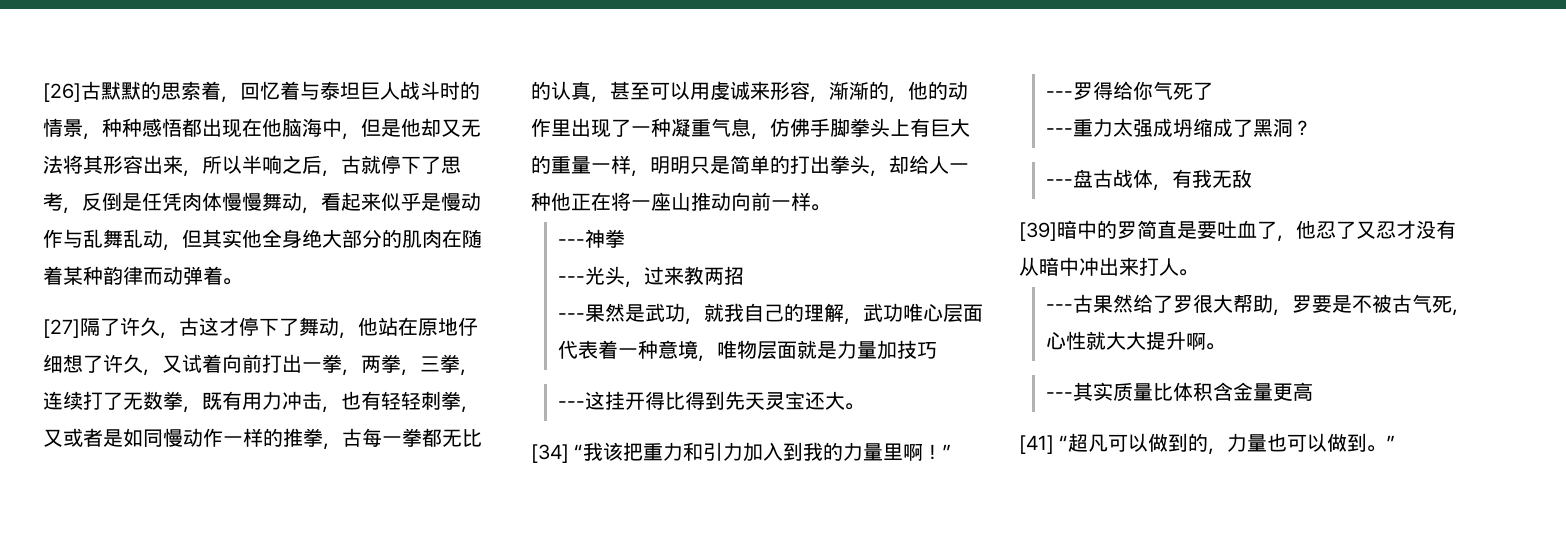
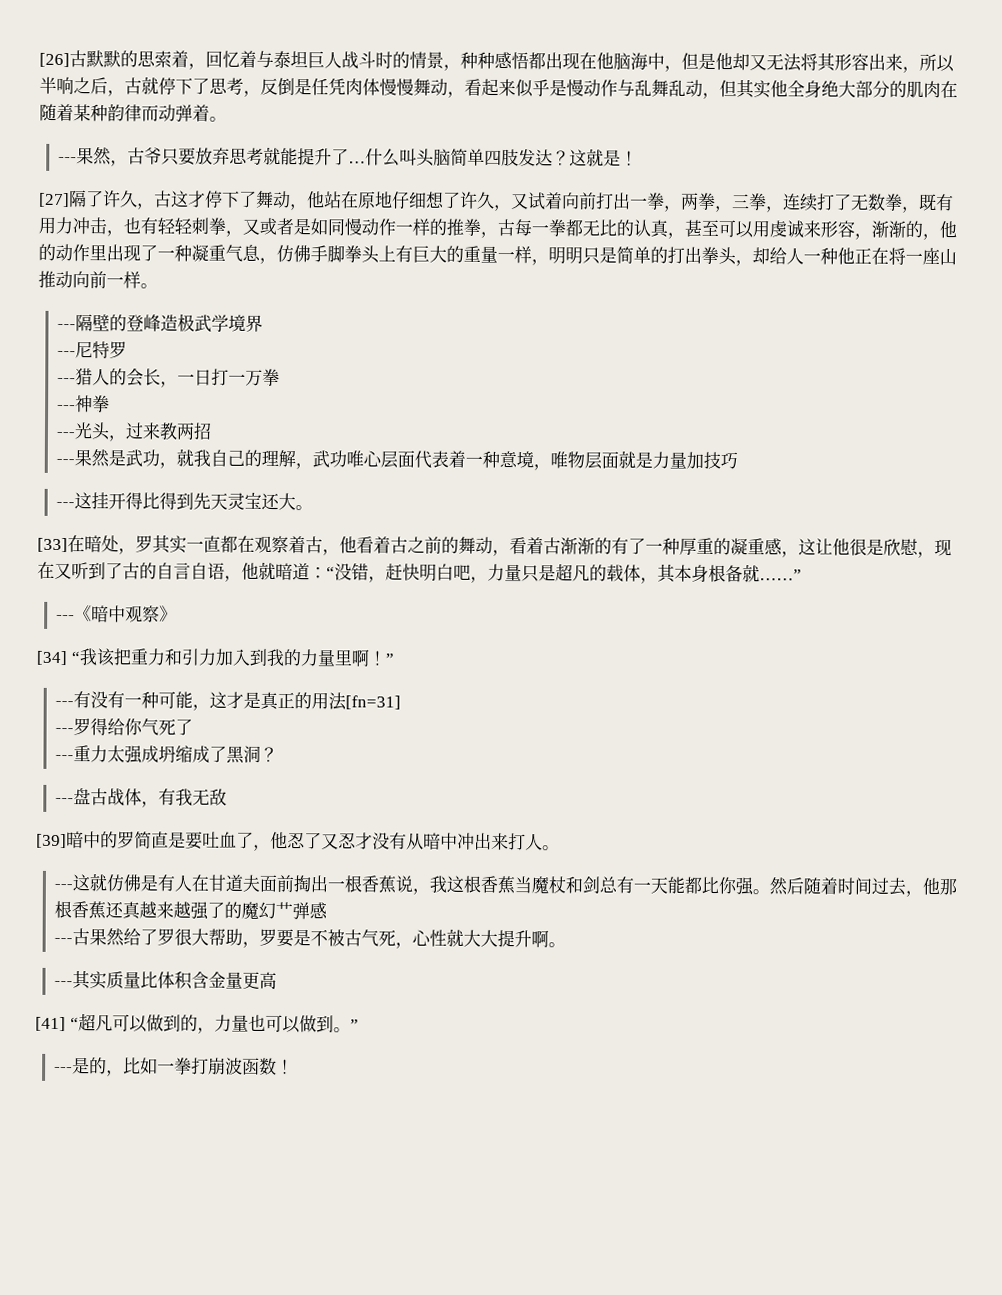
(242, 281) none -> [58,146,639,167] // ---果然，古爷只要放弃思考就能提升了…什么叫头脑简单四肢发达？这就是！
(830, 207) none -> [57,313,264,333] [57,341,128,360] [57,368,281,388] // ---隔壁的登峰造极武学境界 // ---尼特罗 // ---猎人的会长，一日打一万拳
(865, 406) none -> [37,534,952,558] [37,561,802,584] [56,605,178,623] // [33]在暗处，罗其实一直都在观察着古，他看着古之前的舞动，看着古渐渐的有了一种厚重的凝重感，这让他很是欣慰，现在又听到了古的自言自语，他就暗道：“没错，赶快明白吧，力量只是超凡的载体，其本身根备就……” // ---《暗中观察》
(952, 451) none -> [55,691,402,711] // ---有没有一种可能，这才是真正的用法[fn=31]
(1198, 272) none -> [54,873,958,897] [54,900,329,920] // ---这就仿佛是有人在甘道夫面前掏出一根香蕉说，我这根香蕉当魔杖和剑总有一天能都比你强。然后随着时间过去，他那根香蕉还真越来越强了的魔幻艹弹感
(1396, 442) none -> [54,1057,295,1077] // ---是的，比如一拳打崩波函数！

